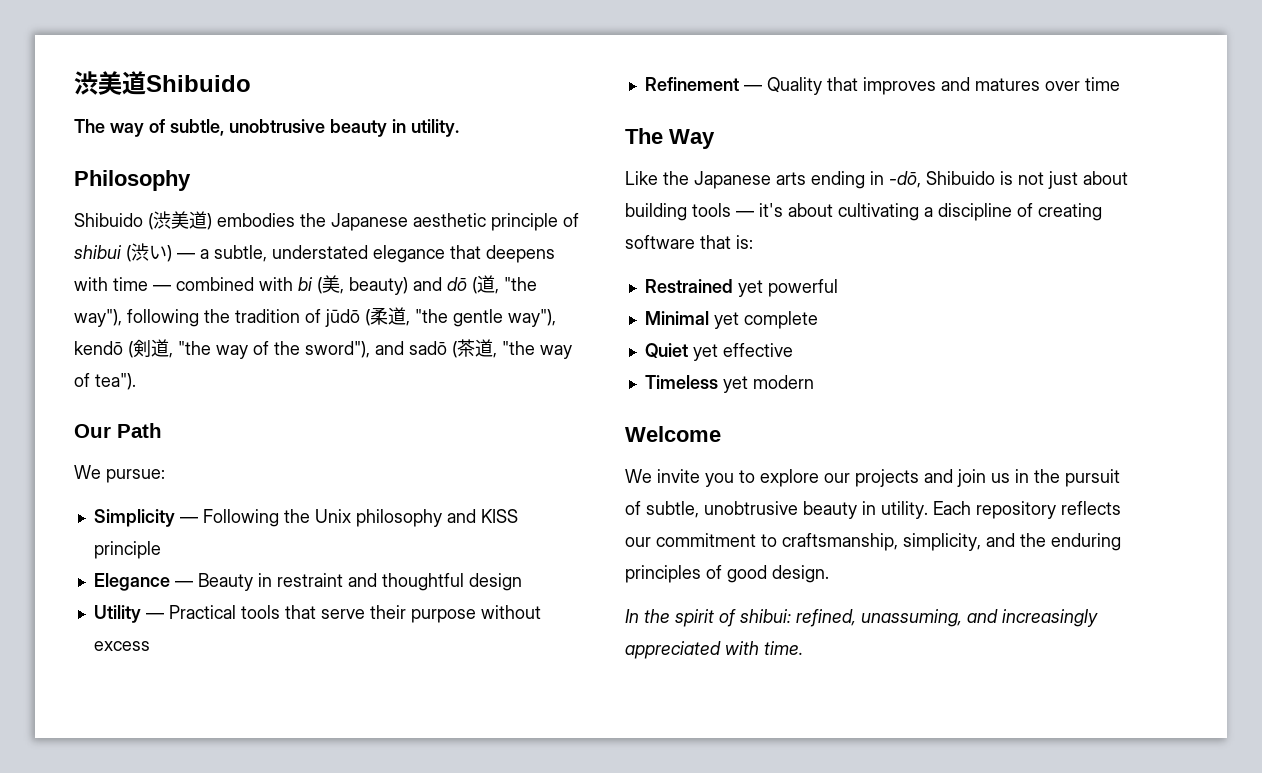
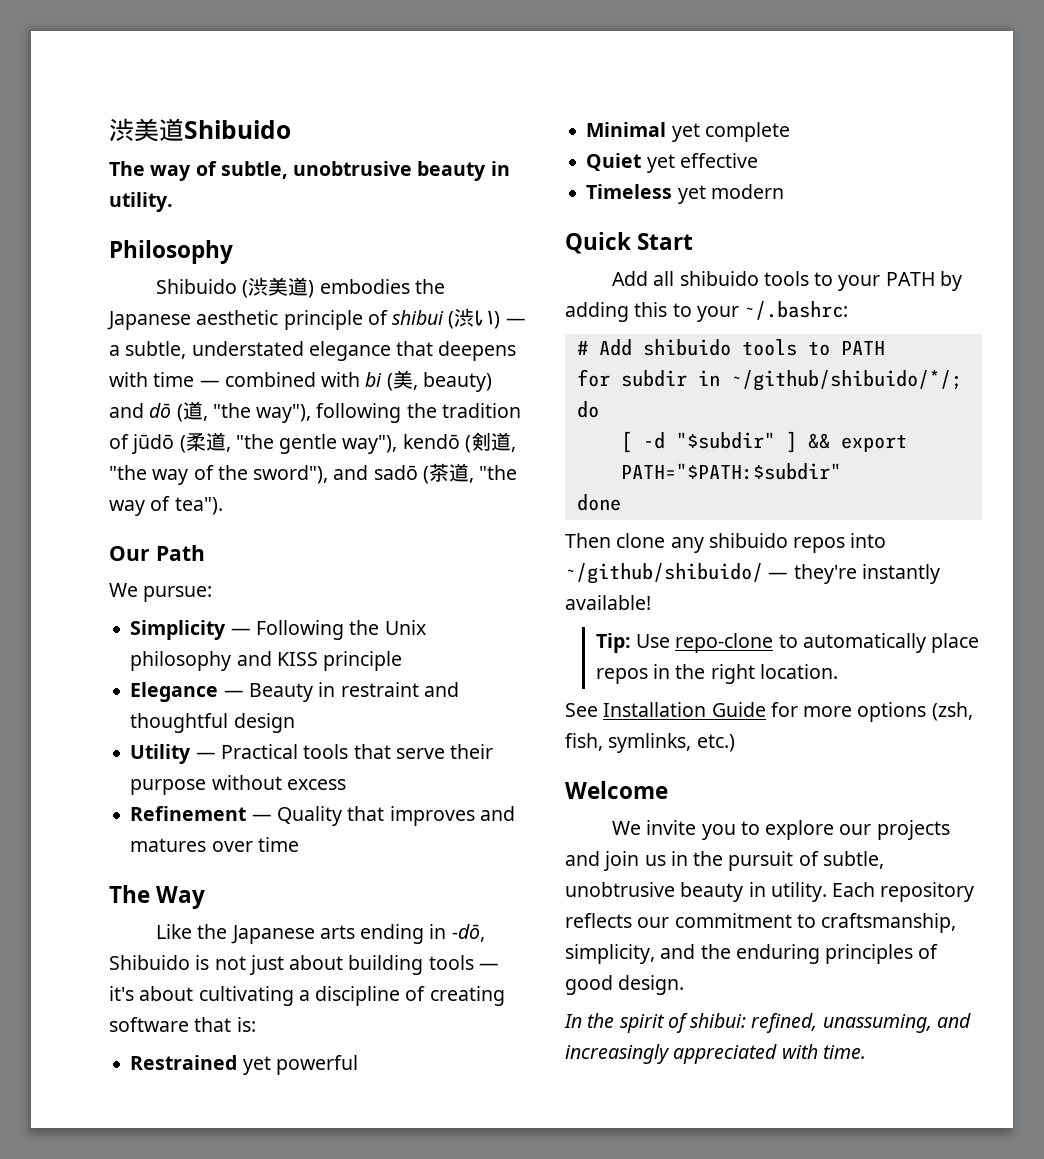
(814, 382) none -> [565,232,694,254] [612,271,962,291] [565,301,849,322] [576,339,885,356] [576,369,962,391] [576,401,599,418] [620,431,907,453] [620,463,841,480] [576,494,621,511] [565,533,887,553] [565,563,940,584] [565,595,651,610] [595,633,980,653] [595,664,838,684] [565,702,973,722] [565,733,735,753] // Quick Start // Add all shibuido tools to your PATH by adding this to your ~/.bashrc: // # Add shibuido tools to PATH // for subdir in ~/github/shibuido/*/; do // [ -d "$subdir" ] && export PATH="$PATH:$subdir" // done // Then clone any shibuido repos into ~/github/shibuido/ — they're instantly available! // Tip: Use repo-clone to automatically place repos in the right location. // See Installation Guide for more options (zsh, fish, symlinks, etc.)

